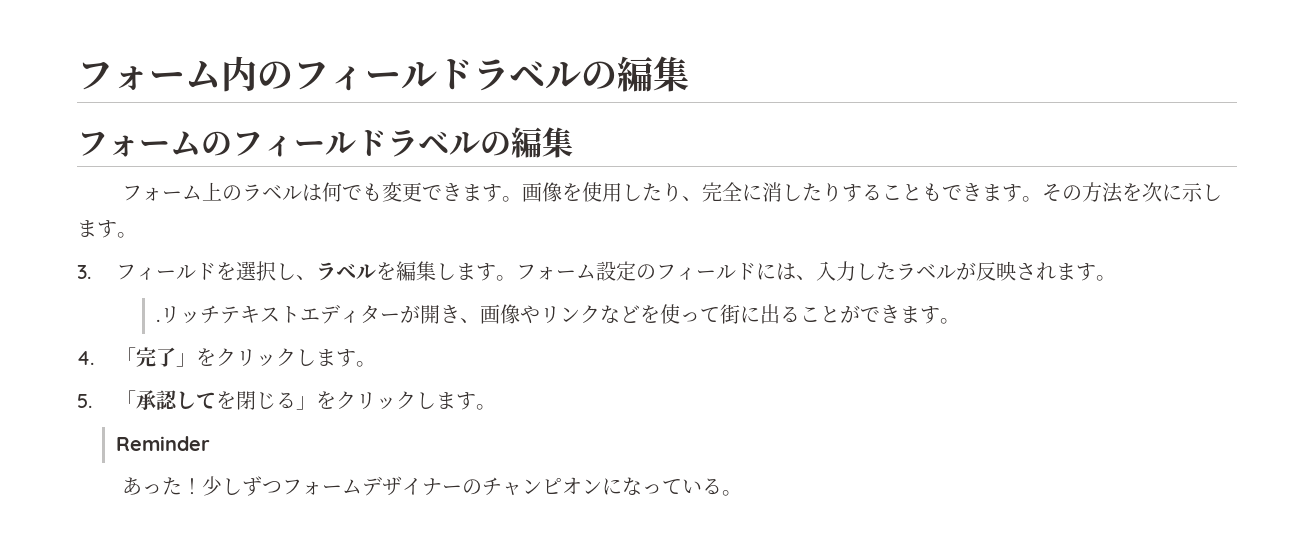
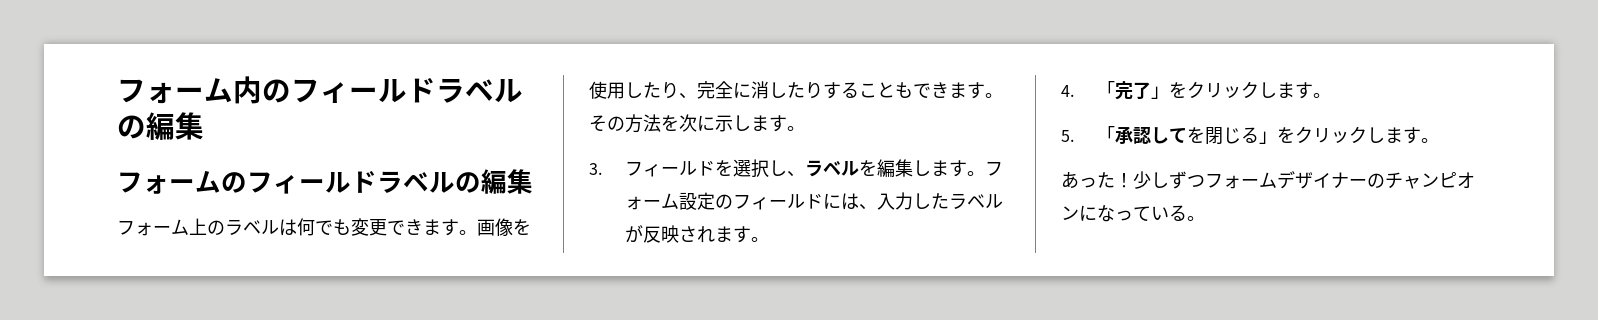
[155,304,960,324] // .リッチテキストエディターが開き、画像やリンクなどを使って街に出ることができます。 -> (769, 239) none
[116,436,211,451] // Reminder -> (1439, 140) none

